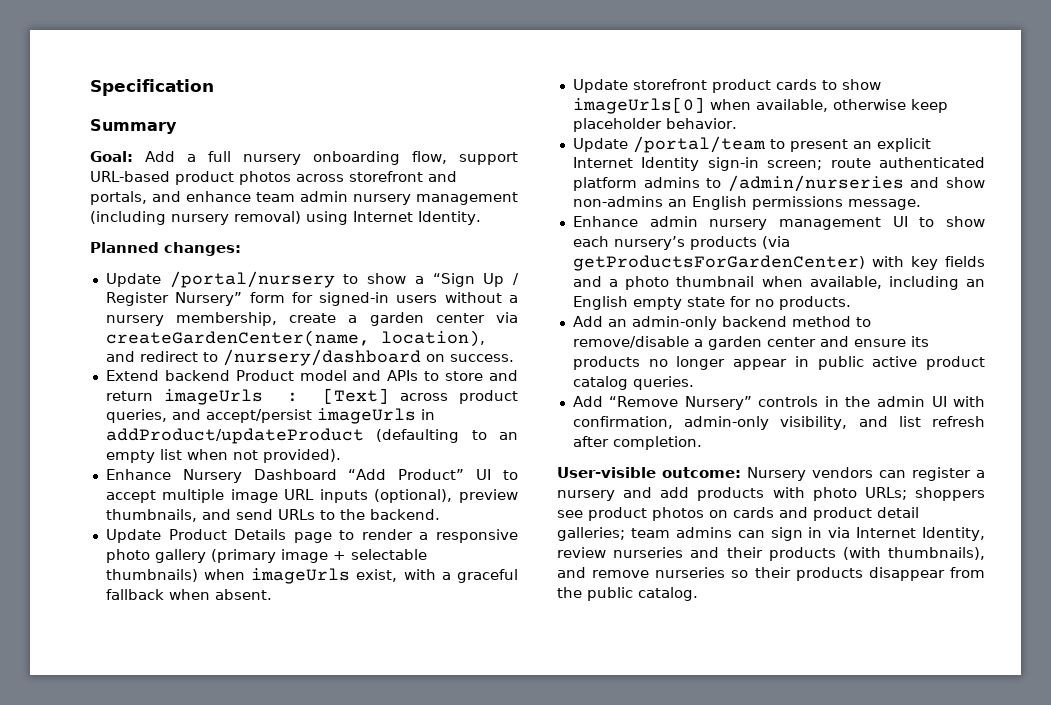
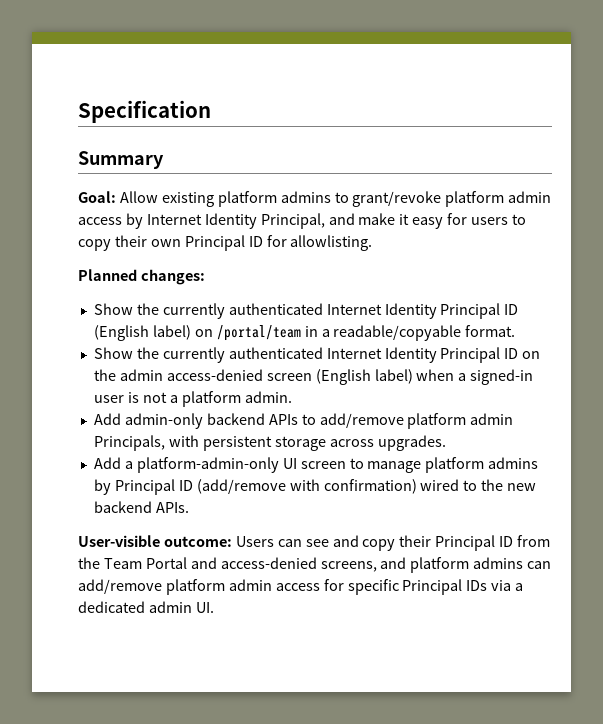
[145,151,518,165] [90,171,457,185] [90,191,518,205] [90,211,481,225] [90,242,241,256] [105,271,519,288] [105,292,518,306] [105,312,518,326] [105,330,485,347] [105,349,514,366] [105,370,519,381] [105,388,518,405] [105,408,435,424] [105,428,518,444] [105,449,341,463] [105,469,518,483] [105,489,518,503] [105,509,440,522] [105,529,518,543] [105,549,427,563] [105,568,518,584] [105,589,272,600] [572,79,881,93] [572,97,948,114] [572,118,737,132] [572,136,931,153] [572,157,985,171] [572,175,985,192] [572,196,921,210] [572,216,985,230] [572,236,790,250] [572,255,985,271] [572,276,985,290] [572,296,851,310] [572,316,871,330] [572,336,929,350] [572,356,985,370] [572,376,694,390] [572,396,986,410] [572,416,985,430] [572,436,702,450] [557,467,985,481] [557,487,985,501] [557,507,919,521] [557,527,985,541] [557,547,985,561] [557,567,985,581] [557,587,698,601] Add a full nursery onboarding flow, support URL-based product photos across storefront and portals, and enhance team admin nursery management (including nursery removal) using Internet Identity. // Planned changes: // Update /portal/nursery to show a “Sign Up / Register Nursery” form for signed-in users without a nursery membership, create a garden center via createGardenCenter(name, location), and redirect to /nursery/dashboard on success. // Extend backend Product model and APIs to store and return imageUrls : [Text] across product queries, and accept/persist imageUrls in addProduct/updateProduct (defaulting to an empty list when not provided). // Enhance Nursery Dashboard “Add Product” UI to accept multiple image URL inputs (optional), preview thumbnails, and send URLs to the backend. // Update Product Details page to render a responsive photo gallery (primary image + selectable thumbnails) when imageUrls exist, with a graceful fallback when absent. // Update storefront product cards to show imageUrls[0] when available, otherwise keep placeholder behavior. // Update /portal/team to present an explicit Internet Identity sign-in screen; route authenticated platform admins to /admin/nurseries and show non-admins an English permissions message. // Enhance admin nursery management UI to show each nursery’s products (via getProductsForGardenCenter) with key fields and a photo thumbnail when available, including an English empty state for no products. // Add an admin-only backend method to remove/disable a garden center and ensure its products no longer appear in public active product catalog queries. // Add “Remove Nursery” controls in the admin UI with confirmation, admin-only visibility, and list refresh after completion. // User-visible outcome: Nursery vendors can register a nursery and add products with photo URLs; shoppers see product photos on cards and product detail galleries; team admins can sign in via Internet Identity, review nurseries and their products (with thumbnails), and remove nurseries so their products disappear from the public catalog. -> [119,191,552,207] [78,213,527,229] [78,235,373,251] [78,269,205,285] [93,303,519,319] [93,325,516,341] [93,347,541,363] [93,369,534,385] [93,391,292,407] [93,413,514,429] [93,435,446,451] [93,457,539,473] [93,479,537,495] [93,501,189,513] [78,535,551,551] [78,557,552,573] [78,579,524,595] [78,601,214,613] Allow existing platform admins to grant/revoke platform admin access by Internet Identity Principal, and make it easy for users to copy their own Principal ID for allowlisting. // Planned changes: // Show the currently authenticated Internet Identity Principal ID (English label) on /portal/team in a readable/copyable format. // Show the currently authenticated Internet Identity Principal ID on the admin access-denied screen (English label) when a signed-in user is not a platform admin. // Add admin-only backend APIs to add/remove platform admin Principals, with persistent storage across upgrades. // Add a platform-admin-only UI screen to manage platform admins by Principal ID (add/remove with confirmation) wired to the new backend APIs. // User-visible outcome: Users can see and copy their Principal ID from the Team Portal and access-denied screens, and platform admins can add/remove platform admin access for specific Principal IDs via a dedicated admin UI.

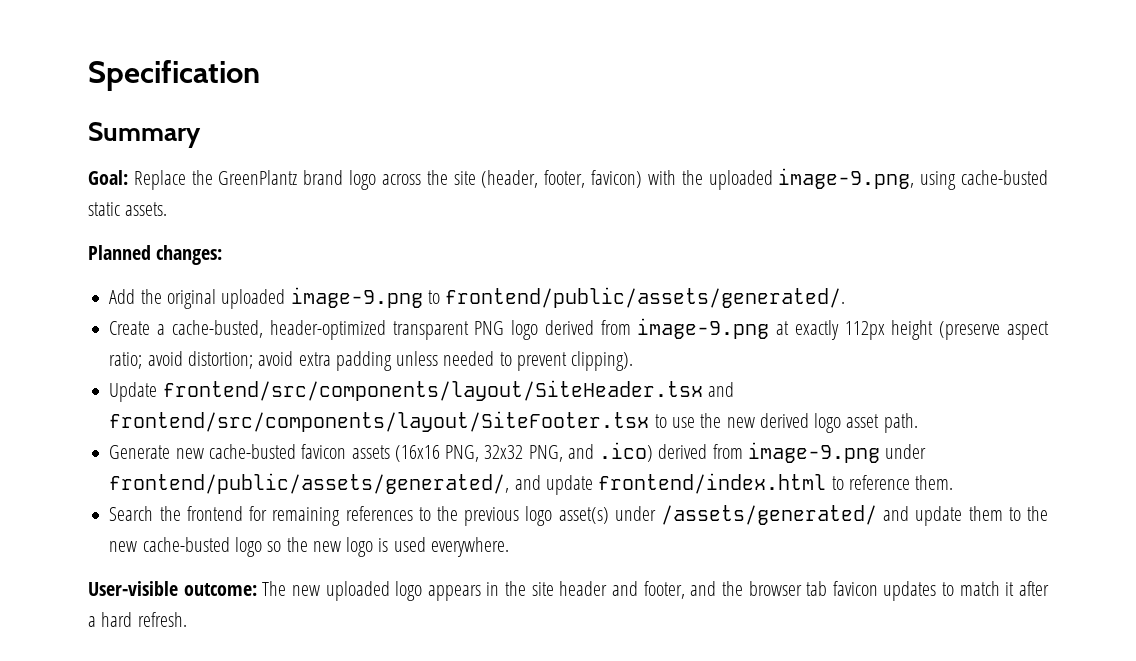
[119,191,552,207] [78,213,527,229] [78,235,373,251] [78,269,205,285] [93,303,519,319] [93,325,516,341] [93,347,541,363] [93,369,534,385] [93,391,292,407] [93,413,514,429] [93,435,446,451] [93,457,539,473] [93,479,537,495] [93,501,189,513] [78,535,551,551] [78,557,552,573] [78,579,524,595] [78,601,214,613] Allow existing platform admins to grant/revoke platform admin access by Internet Identity Principal, and make it easy for users to copy their own Principal ID for allowlisting. // Planned changes: // Show the currently authenticated Internet Identity Principal ID (English label) on /portal/team in a readable/copyable format. // Show the currently authenticated Internet Identity Principal ID on the admin access-denied screen (English label) when a signed-in user is not a platform admin. // Add admin-only backend APIs to add/remove platform admin Principals, with persistent storage across upgrades. // Add a platform-admin-only UI screen to manage platform admins by Principal ID (add/remove with confirmation) wired to the new backend APIs. // User-visible outcome: Users can see and copy their Principal ID from the Team Portal and access-denied screens, and platform admins can add/remove platform admin access for specific Principal IDs via a dedicated admin UI. -> [133,168,1049,190] [88,202,168,216] [88,245,223,265] [109,287,846,309] [109,318,1049,340] [109,351,634,371] [109,380,734,402] [109,411,918,433] [109,442,927,463] [109,473,954,495] [109,505,1049,526] [109,537,509,557] [88,581,1049,601] [88,612,187,627] Replace the GreenPlantz brand logo across the site (header, footer, favicon) with the uploaded image-9.png, using cache-busted static assets. // Planned changes: // Add the original uploaded image-9.png to frontend/public/assets/generated/. // Create a cache-busted, header-optimized transparent PNG logo derived from image-9.png at exactly 112px height (preserve aspect ratio; avoid distortion; avoid extra padding unless needed to prevent clipping). // Update frontend/src/components/layout/SiteHeader.tsx and frontend/src/components/layout/SiteFooter.tsx to use the new derived logo asset path. // Generate new cache-busted favicon assets (16x16 PNG, 32x32 PNG, and .ico) derived from image-9.png under frontend/public/assets/generated/, and update frontend/index.html to reference them. // Search the frontend for remaining references to the previous logo asset(s) under /assets/generated/ and update them to the new cache-busted logo so the new logo is used everywhere. // User-visible outcome: The new uploaded logo appears in the site header and footer, and the browser tab favicon updates to match it after a hard refresh.

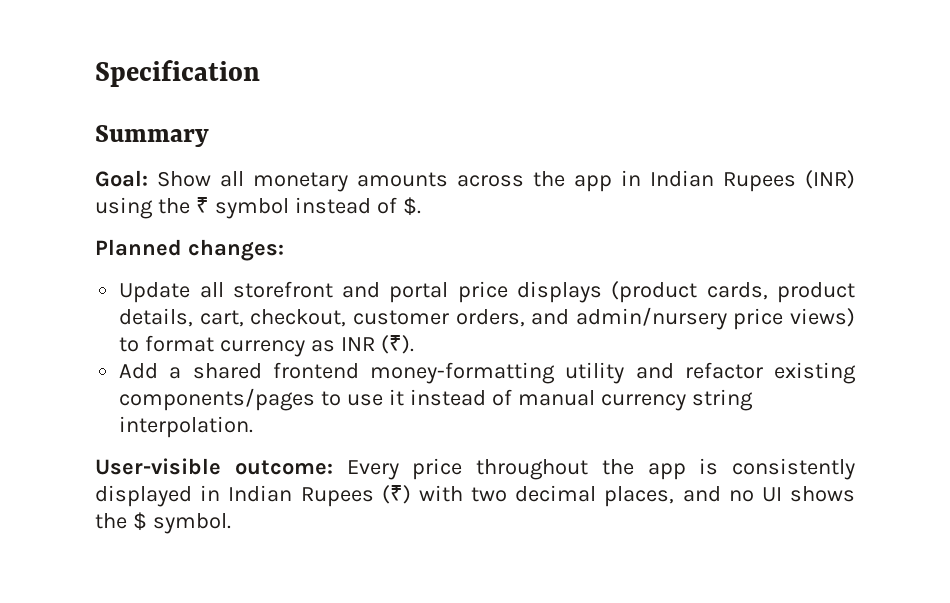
[133,168,1049,190] [88,202,168,216] [88,245,223,265] [109,287,846,309] [109,318,1049,340] [109,351,634,371] [109,380,734,402] [109,411,918,433] [109,442,927,463] [109,473,954,495] [109,505,1049,526] [109,537,509,557] [88,581,1049,601] [88,612,187,627] Replace the GreenPlantz brand logo across the site (header, footer, favicon) with the uploaded image-9.png, using cache-busted static assets. // Planned changes: // Add the original uploaded image-9.png to frontend/public/assets/generated/. // Create a cache-busted, header-optimized transparent PNG logo derived from image-9.png at exactly 112px height (preserve aspect ratio; avoid distortion; avoid extra padding unless needed to prevent clipping). // Update frontend/src/components/layout/SiteHeader.tsx and frontend/src/components/layout/SiteFooter.tsx to use the new derived logo asset path. // Generate new cache-busted favicon assets (16x16 PNG, 32x32 PNG, and .ico) derived from image-9.png under frontend/public/assets/generated/, and update frontend/index.html to reference them. // Search the frontend for remaining references to the previous logo asset(s) under /assets/generated/ and update them to the new cache-busted logo so the new logo is used everywhere. // User-visible outcome: The new uploaded logo appears in the site header and footer, and the browser tab favicon updates to match it after a hard refresh. -> [157,170,855,192] [95,197,421,219] [95,239,284,261] [119,281,856,303] [119,307,856,330] [119,335,414,357] [119,362,857,384] [119,388,753,411] [119,416,254,438] [95,458,855,480] [95,485,855,507] [95,512,231,534] Show all monetary amounts across the app in Indian Rupees (INR) using the ₹ symbol instead of $. // Planned changes: // Update all storefront and portal price displays (product cards, product details, cart, checkout, customer orders, and admin/nursery price views) to format currency as INR (₹). // Add a shared frontend money-formatting utility and refactor existing components/pages to use it instead of manual currency string interpolation. // User-visible outcome: Every price throughout the app is consistently displayed in Indian Rupees (₹) with two decimal places, and no UI shows the $ symbol.

